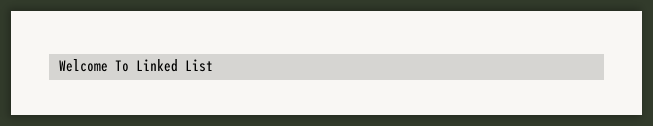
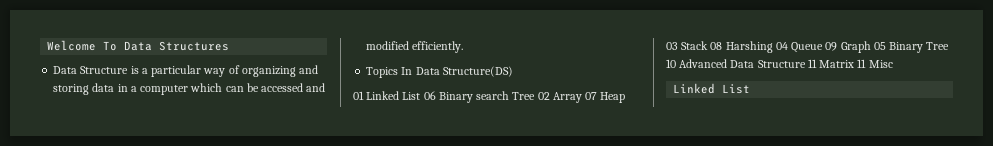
(129, 66) none -> [124,41,230,51] [53,65,319,77] [53,83,326,95] [366,41,464,53] [366,66,513,78] [353,91,626,103] [666,41,950,53] [666,59,893,68] Data Structures // Data Structure is a particular way of organizing and storing data in a computer which can be accessed and modified efficiently. // Topics In Data Structure(DS) // 01 Linked List 06 Binary search Tree 02 Array 07 Heap 03 Stack 08 Harshing 04 Queue 09 Graph 05 Binary Tree 10 Advanced Data Structure 11 Matrix 11 Misc //

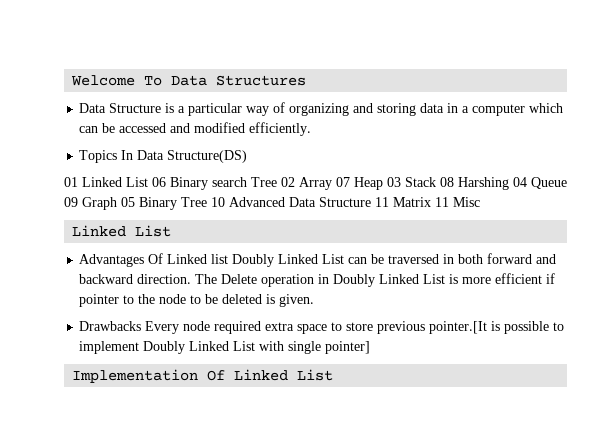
(751, 89) none -> [79,253,557,267] [79,273,556,287] [79,294,315,307] [79,321,565,334] [79,341,371,354] [72,369,334,383] // Advantages Of Linked list Doubly Linked List can be traversed in both forward and backward direction. The Delete operation in Doubly Linked List is more efficient if pointer to the node to be deleted is given. // Drawbacks Every node required extra space to store previous pointer.[It is possible to implement Doubly Linked List with single pointer] // Implementation Of Linked List

